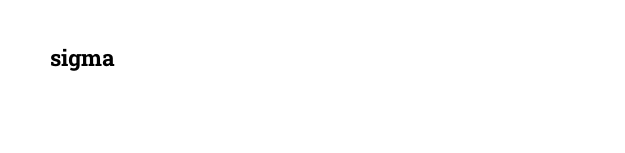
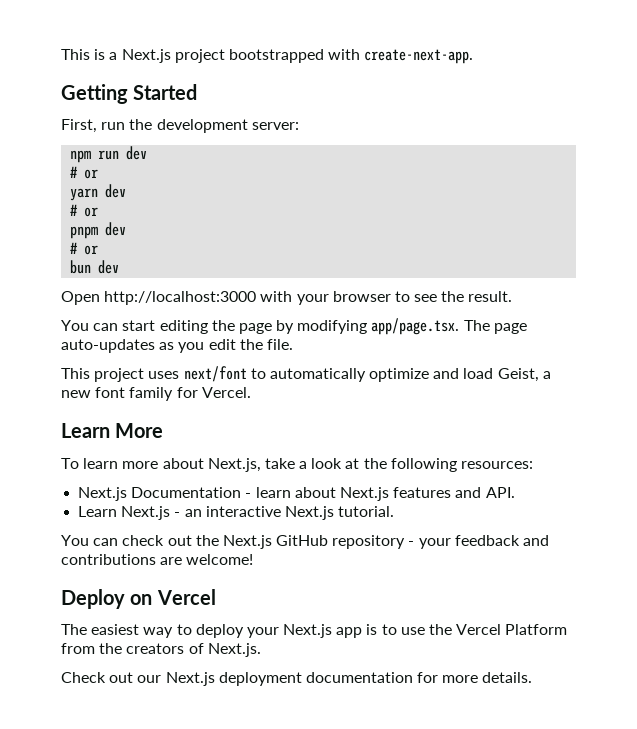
[50,48,115,71] sigma -> [61,49,474,64] [61,84,198,104] [61,119,299,133] [70,146,148,163] [70,166,99,179] [70,184,127,201] [70,204,99,217] [70,222,127,239] [70,242,99,255] [70,260,120,274] [61,291,513,305] [61,318,527,335] [61,339,293,353] [61,366,551,382] [61,387,251,401] [61,423,164,438] [61,458,534,472] [78,487,515,501] [78,506,395,520] [61,535,550,549] [61,554,254,565] [61,589,216,609] [61,624,568,638] [61,643,261,657] [61,672,533,686] This is a Next.js project bootstrapped with create-next-app. // Getting Started // First, run the development server: // npm run dev // # or // yarn dev // # or // pnpm dev // # or // bun dev // Open http://localhost:3000 with your browser to see the result. // You can start editing the page by modifying app/page.tsx. The page auto-updates as you edit the file. // This project uses next/font to automatically optimize and load Geist, a new font family for Vercel. // Learn More // To learn more about Next.js, take a look at the following resources: // Next.js Documentation - learn about Next.js features and API. // Learn Next.js - an interactive Next.js tutorial. // You can check out the Next.js GitHub repository - your feedback and contributions are welcome! // Deploy on Vercel // The easiest way to deploy your Next.js app is to use the Vercel Platform from the creators of Next.js. // Check out our Next.js deployment documentation for more details.

